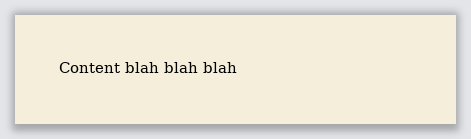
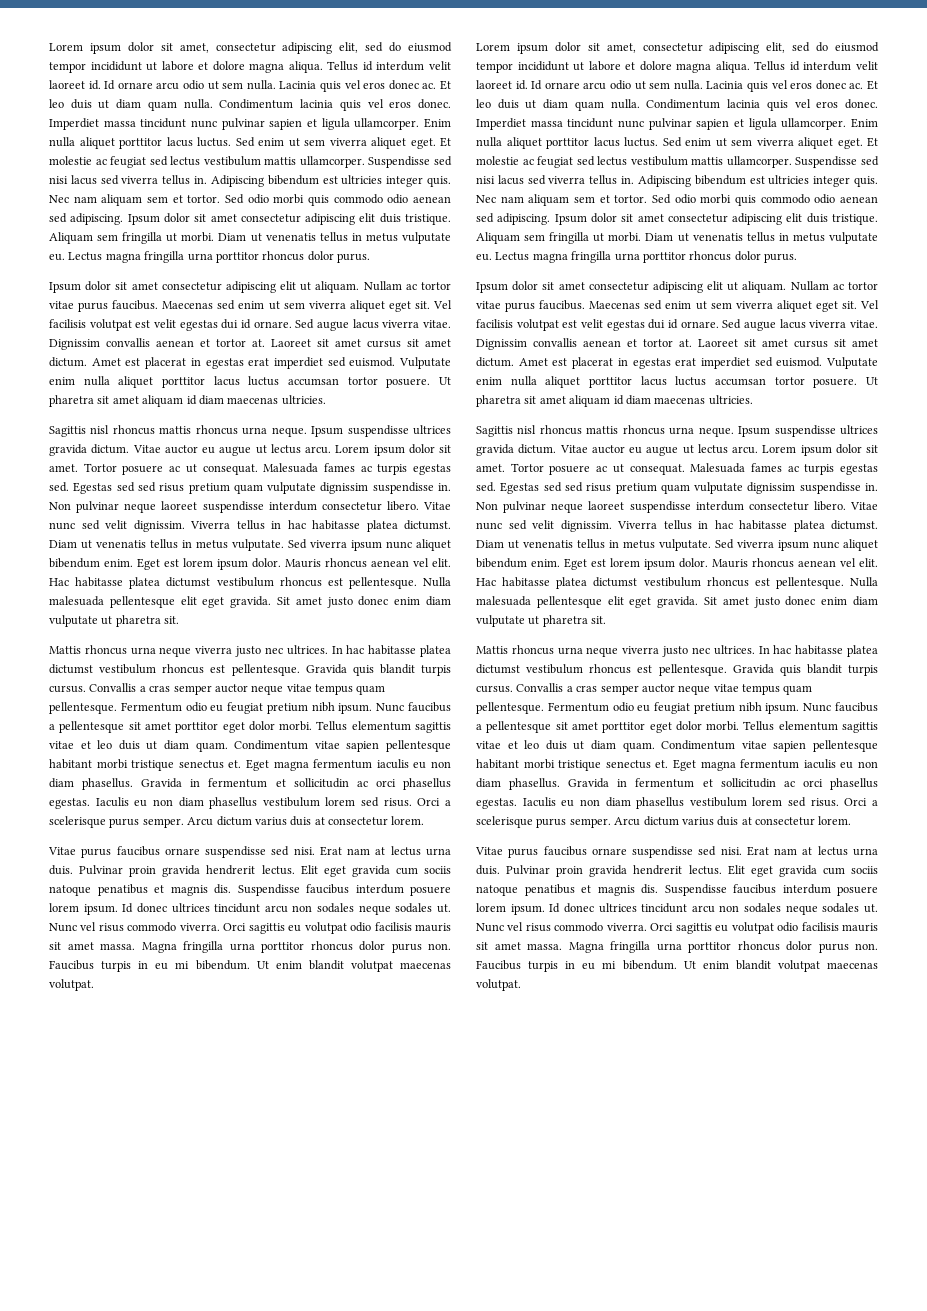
[59,62,237,73] Content blah blah blah -> [49,42,452,54] [49,61,451,73] [49,80,452,92] [49,99,452,111] [49,118,451,130] [49,137,451,149] [49,156,452,168] [49,175,451,187] [49,194,452,206] [49,213,452,225] [49,232,451,244] [49,251,370,263] [49,281,452,293] [49,300,452,312] [49,319,451,331] [49,338,451,350] [49,357,451,369] [49,376,452,388] [49,395,326,407] [49,425,452,437] [49,444,451,456] [49,463,451,475] [49,482,452,494] [49,501,451,513] [49,520,451,532] [49,539,451,551] [49,558,451,570] [49,577,451,589] [49,596,452,608] [49,615,180,627] [49,645,451,657] [49,664,451,676] [49,683,386,695] [49,702,451,714] [49,721,452,733] [49,740,452,752] [49,759,452,771] [49,778,451,790] [49,797,451,809] [49,816,425,828] [48,846,451,858] [49,865,452,877] [49,884,451,896] [49,903,451,915] [49,922,451,934] [49,941,451,953] [49,960,451,972] [49,979,94,991] [476,42,879,54] [476,61,878,73] [476,80,879,92] [476,99,878,111] [476,118,878,130] [476,137,878,149] [476,156,879,168] [476,175,878,187] [476,194,878,206] [476,213,878,225] [476,232,878,244] [476,251,797,263] [476,281,878,293] [476,300,879,312] [476,319,878,331] [476,338,878,350] [476,357,878,369] [476,376,878,388] [476,395,753,407] [476,425,878,437] [476,444,878,456] [476,463,878,475] [476,482,878,494] [476,501,878,513] [476,520,878,532] [476,539,878,551] [476,558,878,570] [476,577,878,589] [476,596,879,608] [476,615,607,627] [476,645,878,657] [476,664,878,676] [476,683,813,695] [476,702,878,714] [476,721,878,733] [476,740,878,752] [476,759,878,771] [476,778,878,790] [476,797,878,809] [476,816,852,828] [475,846,878,858] [476,865,878,877] [476,884,878,896] [476,903,878,915] [476,922,878,934] [476,941,878,953] [476,960,878,972] [476,979,521,991] Lorem ipsum dolor sit amet, consectetur adipiscing elit, sed do eiusmod tempor incididunt ut labore et dolore magna aliqua. Tellus id interdum velit laoreet id. Id ornare arcu odio ut sem nulla. Lacinia quis vel eros donec ac. Et leo duis ut diam quam nulla. Condimentum lacinia quis vel eros donec. Imperdiet massa tincidunt nunc pulvinar sapien et ligula ullamcorper. Enim nulla aliquet porttitor lacus luctus. Sed enim ut sem viverra aliquet eget. Et molestie ac feugiat sed lectus vestibulum mattis ullamcorper. Suspendisse sed nisi lacus sed viverra tellus in. Adipiscing bibendum est ultricies integer quis. Nec nam aliquam sem et tortor. Sed odio morbi quis commodo odio aenean sed adipiscing. Ipsum dolor sit amet consectetur adipiscing elit duis tristique. Aliquam sem fringilla ut morbi. Diam ut venenatis tellus in metus vulputate eu. Lectus magna fringilla urna porttitor rhoncus dolor purus. // Ipsum dolor sit amet consectetur adipiscing elit ut aliquam. Nullam ac tortor vitae purus faucibus. Maecenas sed enim ut sem viverra aliquet eget sit. Vel facilisis volutpat est velit egestas dui id ornare. Sed augue lacus viverra vitae. Dignissim convallis aenean et tortor at. Laoreet sit amet cursus sit amet dictum. Amet est placerat in egestas erat imperdiet sed euismod. Vulputate enim nulla aliquet porttitor lacus luctus accumsan tortor posuere. Ut pharetra sit amet aliquam id diam maecenas ultricies. // Sagittis nisl rhoncus mattis rhoncus urna neque. Ipsum suspendisse ultrices gravida dictum. Vitae auctor eu augue ut lectus arcu. Lorem ipsum dolor sit amet. Tortor posuere ac ut consequat. Malesuada fames ac turpis egestas sed. Egestas sed sed risus pretium quam vulputate dignissim suspendisse in. Non pulvinar neque laoreet suspendisse interdum consectetur libero. Vitae nunc sed velit dignissim. Viverra tellus in hac habitasse platea dictumst. Diam ut venenatis tellus in metus vulputate. Sed viverra ipsum nunc aliquet bibendum enim. Eget est lorem ipsum dolor. Mauris rhoncus aenean vel elit. Hac habitasse platea dictumst vestibulum rhoncus est pellentesque. Nulla malesuada pellentesque elit eget gravida. Sit amet justo donec enim diam vulputate ut pharetra sit. // Mattis rhoncus urna neque viverra justo nec ultrices. In hac habitasse platea dictumst vestibulum rhoncus est pellentesque. Gravida quis blandit turpis cursus. Convallis a cras semper auctor neque vitae tempus quam pellentesque. Fermentum odio eu feugiat pretium nibh ipsum. Nunc faucibus a pellentesque sit amet porttitor eget dolor morbi. Tellus elementum sagittis vitae et leo duis ut diam quam. Condimentum vitae sapien pellentesque habitant morbi tristique senectus et. Eget magna fermentum iaculis eu non diam phasellus. Gravida in fermentum et sollicitudin ac orci phasellus egestas. Iaculis eu non diam phasellus vestibulum lorem sed risus. Orci a scelerisque purus semper. Arcu dictum varius duis at consectetur lorem. // Vitae purus faucibus ornare suspendisse sed nisi. Erat nam at lectus urna duis. Pulvinar proin gravida hendrerit lectus. Elit eget gravida cum sociis natoque penatibus et magnis dis. Suspendisse faucibus interdum posuere lorem ipsum. Id donec ultrices tincidunt arcu non sodales neque sodales ut. Nunc vel risus commodo viverra. Orci sagittis eu volutpat odio facilisis mauris sit amet massa. Magna fringilla urna porttitor rhoncus dolor purus non. Faucibus turpis in eu mi bibendum. Ut enim blandit volutpat maecenas volutpat. // Lorem ipsum dolor sit amet, consectetur adipiscing elit, sed do eiusmod tempor incididunt ut labore et dolore magna aliqua. Tellus id interdum velit laoreet id. Id ornare arcu odio ut sem nulla. Lacinia quis vel eros donec ac. Et leo duis ut diam quam nulla. Condimentum lacinia quis vel eros donec. Imperdiet massa tincidunt nunc pulvinar sapien et ligula ullamcorper. Enim nulla aliquet porttitor lacus luctus. Sed enim ut sem viverra aliquet eget. Et molestie ac feugiat sed lectus vestibulum mattis ullamcorper. Suspendisse sed nisi lacus sed viverra tellus in. Adipiscing bibendum est ultricies integer quis. Nec nam aliquam sem et tortor. Sed odio morbi quis commodo odio aenean sed adipiscing. Ipsum dolor sit amet consectetur adipiscing elit duis tristique. Aliquam sem fringilla ut morbi. Diam ut venenatis tellus in metus vulputate eu. Lectus magna fringilla urna porttitor rhoncus dolor purus. // Ipsum dolor sit amet consectetur adipiscing elit ut aliquam. Nullam ac tortor vitae purus faucibus. Maecenas sed enim ut sem viverra aliquet eget sit. Vel facilisis volutpat est velit egestas dui id ornare. Sed augue lacus viverra vitae. Dignissim convallis aenean et tortor at. Laoreet sit amet cursus sit amet dictum. Amet est placerat in egestas erat imperdiet sed euismod. Vulputate enim nulla aliquet porttitor lacus luctus accumsan tortor posuere. Ut pharetra sit amet aliquam id diam maecenas ultricies. // Sagittis nisl rhoncus mattis rhoncus urna neque. Ipsum suspendisse ultrices gravida dictum. Vitae auctor eu augue ut lectus arcu. Lorem ipsum dolor sit amet. Tortor posuere ac ut consequat. Malesuada fames ac turpis egestas sed. Egestas sed sed risus pretium quam vulputate dignissim suspendisse in. Non pulvinar neque laoreet suspendisse interdum consectetur libero. Vitae nunc sed velit dignissim. Viverra tellus in hac habitasse platea dictumst. Diam ut venenatis tellus in metus vulputate. Sed viverra ipsum nunc aliquet bibendum enim. Eget est lorem ipsum dolor. Mauris rhoncus aenean vel elit. Hac habitasse platea dictumst vestibulum rhoncus est pellentesque. Nulla malesuada pellentesque elit eget gravida. Sit amet justo donec enim diam vulputate ut pharetra sit. // Mattis rhoncus urna neque viverra justo nec ultrices. In hac habitasse platea dictumst vestibulum rhoncus est pellentesque. Gravida quis blandit turpis cursus. Convallis a cras semper auctor neque vitae tempus quam pellentesque. Fermentum odio eu feugiat pretium nibh ipsum. Nunc faucibus a pellentesque sit amet porttitor eget dolor morbi. Tellus elementum sagittis vitae et leo duis ut diam quam. Condimentum vitae sapien pellentesque habitant morbi tristique senectus et. Eget magna fermentum iaculis eu non diam phasellus. Gravida in fermentum et sollicitudin ac orci phasellus egestas. Iaculis eu non diam phasellus vestibulum lorem sed risus. Orci a scelerisque purus semper. Arcu dictum varius duis at consectetur lorem. // Vitae purus faucibus ornare suspendisse sed nisi. Erat nam at lectus urna duis. Pulvinar proin gravida hendrerit lectus. Elit eget gravida cum sociis natoque penatibus et magnis dis. Suspendisse faucibus interdum posuere lorem ipsum. Id donec ultrices tincidunt arcu non sodales neque sodales ut. Nunc vel risus commodo viverra. Orci sagittis eu volutpat odio facilisis mauris sit amet massa. Magna fringilla urna porttitor rhoncus dolor purus non. Faucibus turpis in eu mi bibendum. Ut enim blandit volutpat maecenas volutpat.

